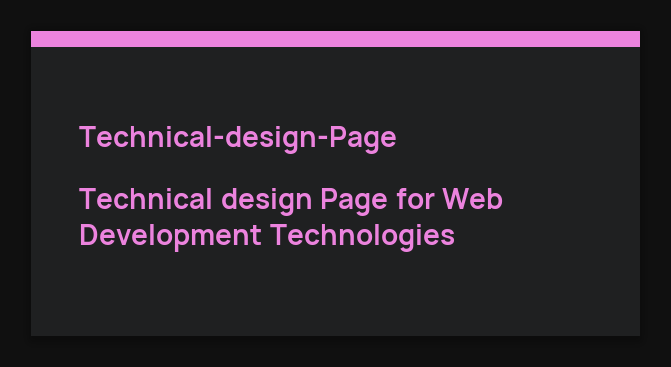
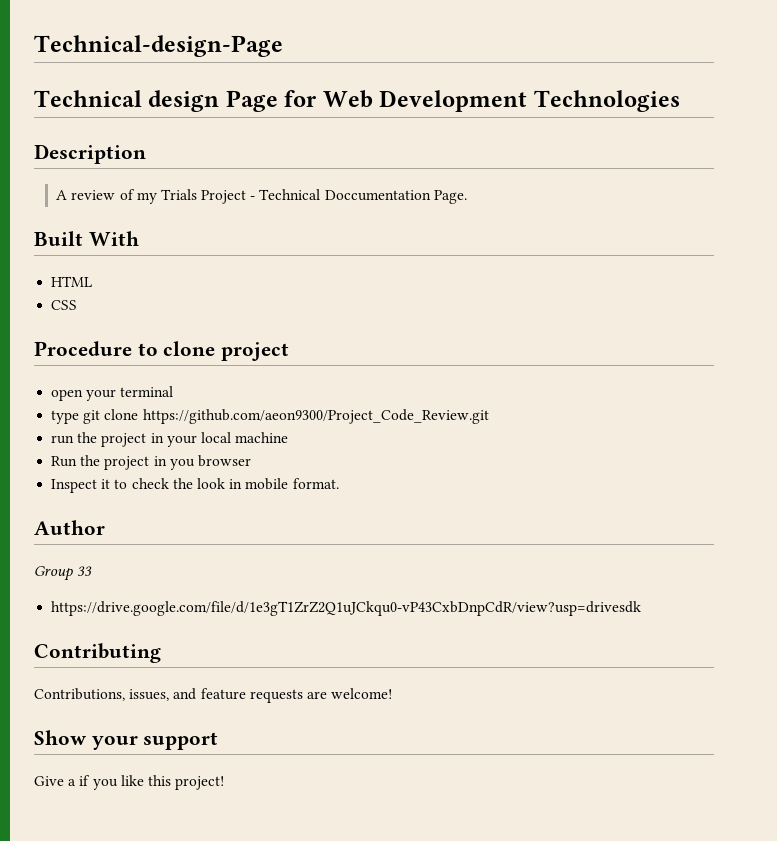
(455, 238) none -> [34,144,146,164] [56,189,467,204] [34,231,139,246] [51,276,93,287] [51,300,78,310] [34,341,290,361] [51,386,174,401] [51,409,489,424] [51,432,289,447] [51,455,251,470] [51,478,339,493] [34,520,105,535] [34,566,93,581] [51,601,642,616] [34,643,161,663] [34,688,393,703] [34,730,219,750] [34,775,225,790] // Description // A review of my Trials Project - Technical Doccumentation Page. // Built With // HTML // CSS // Procedure to clone project // open your terminal // type git clone https://github.com/aeon9300/Project_Code_Review.git // run the project in your local machine // Run the project in you browser // Inspect it to check the look in mobile format. // Author // Group 33 // https://drive.google.com/file/d/1e3gT1ZrZ2Q1uJCkqu0-vP43CxbDnpCdR/view?usp=drivesdk // Contributing // Contributions, issues, and feature requests are welcome! // Show your support // Give a if you like this project!

